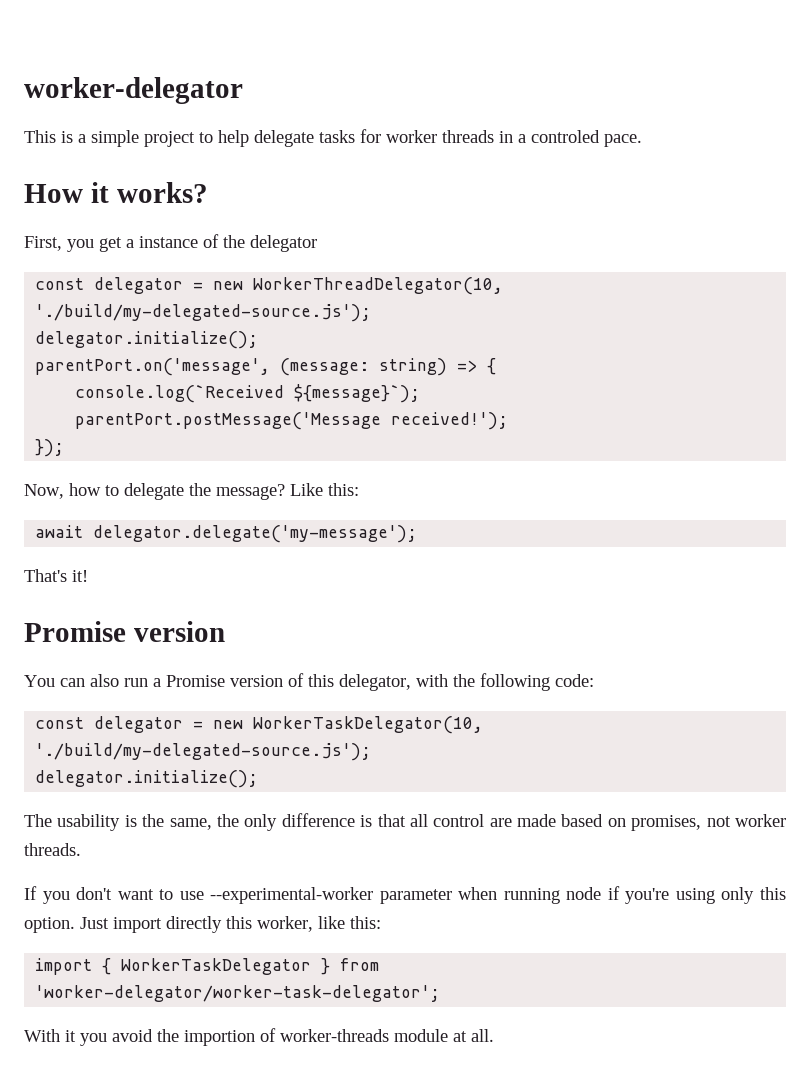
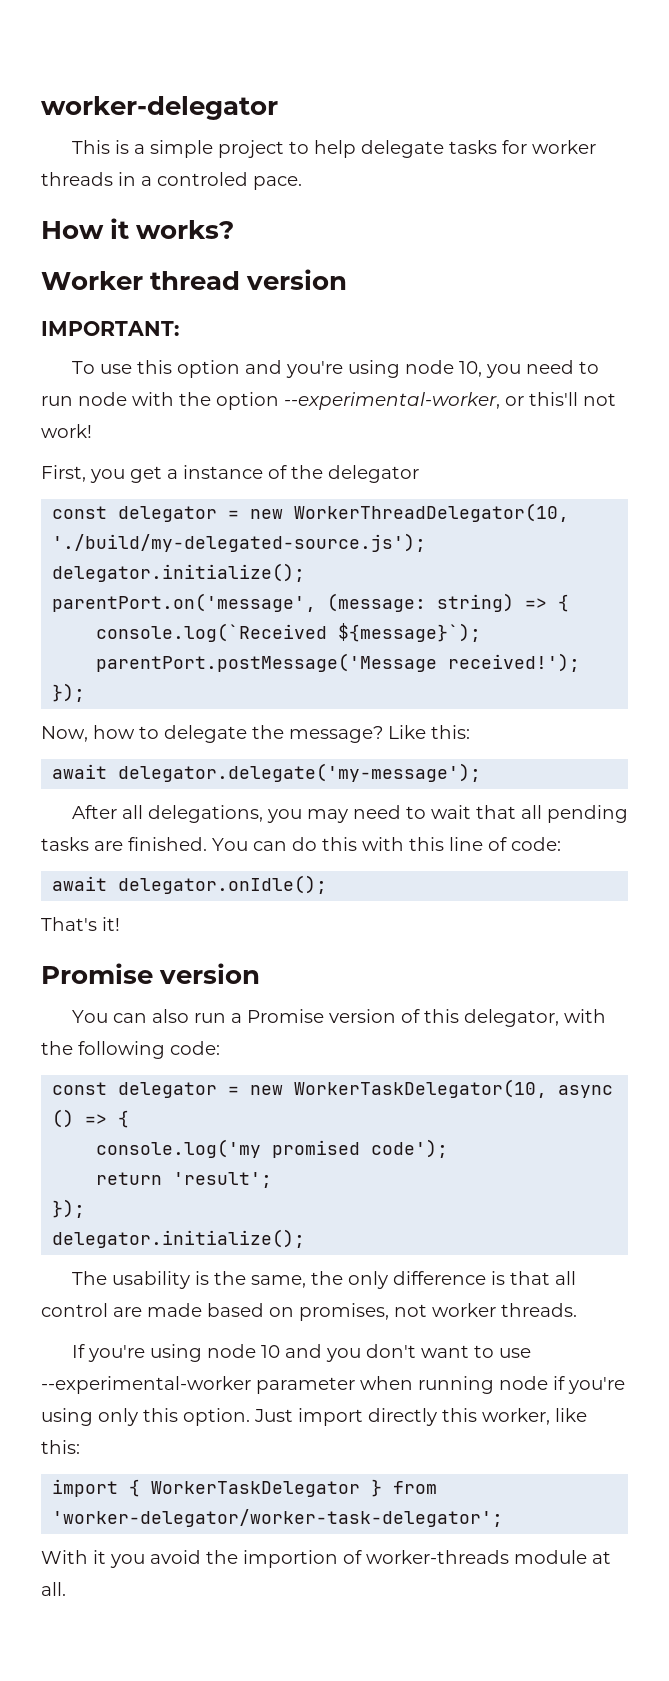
(208, 192) none -> [41,269,348,290] [41,321,179,336] [71,360,599,378] [41,392,616,410] [41,424,92,438] // Worker thread version // IMPORTANT: // To use this option and you're using node 10, you need to run node with the option --experimental-worker, or this'll not work!
(418, 534) none -> [71,805,628,823] [41,837,561,851] [52,875,328,894] // After all delegations, you may need to wait that all pending tasks are finished. You can do this with this line of code: // await delegator.onIdle();
[35,743,372,761] './build/my-delegated-source.js'); -> [558,1085,614,1098] [52,1109,130,1128] [96,1139,449,1158] [96,1172,273,1188] [52,1199,86,1218] async () => { // console.log('my promised code'); // return 'result'; // });
(37, 893) none -> [87,1344,322,1362] you're using node 10 and

